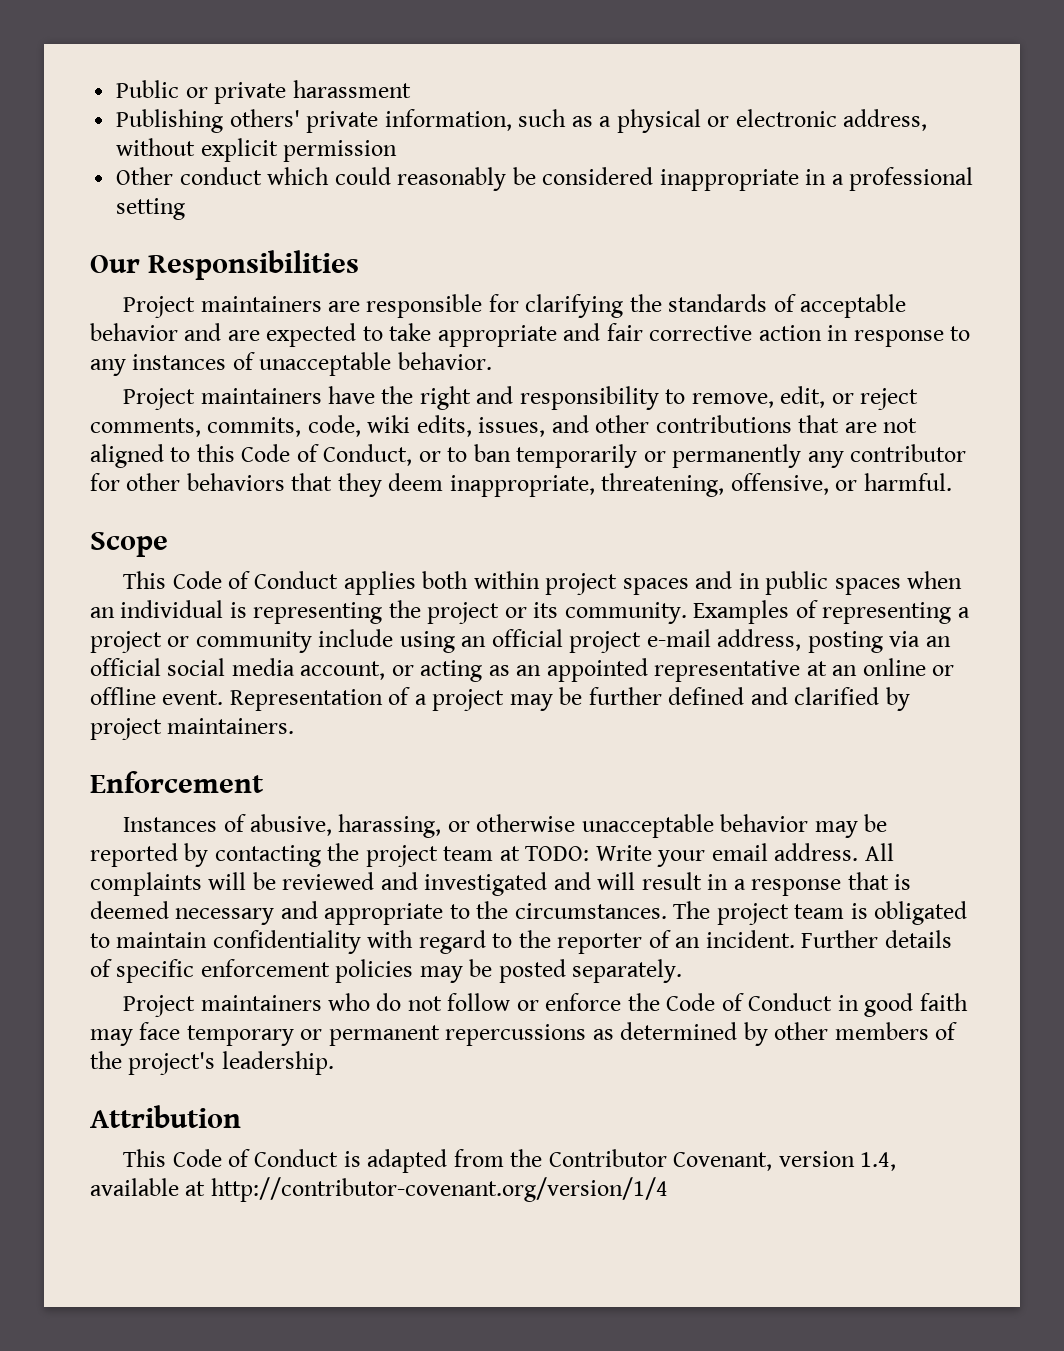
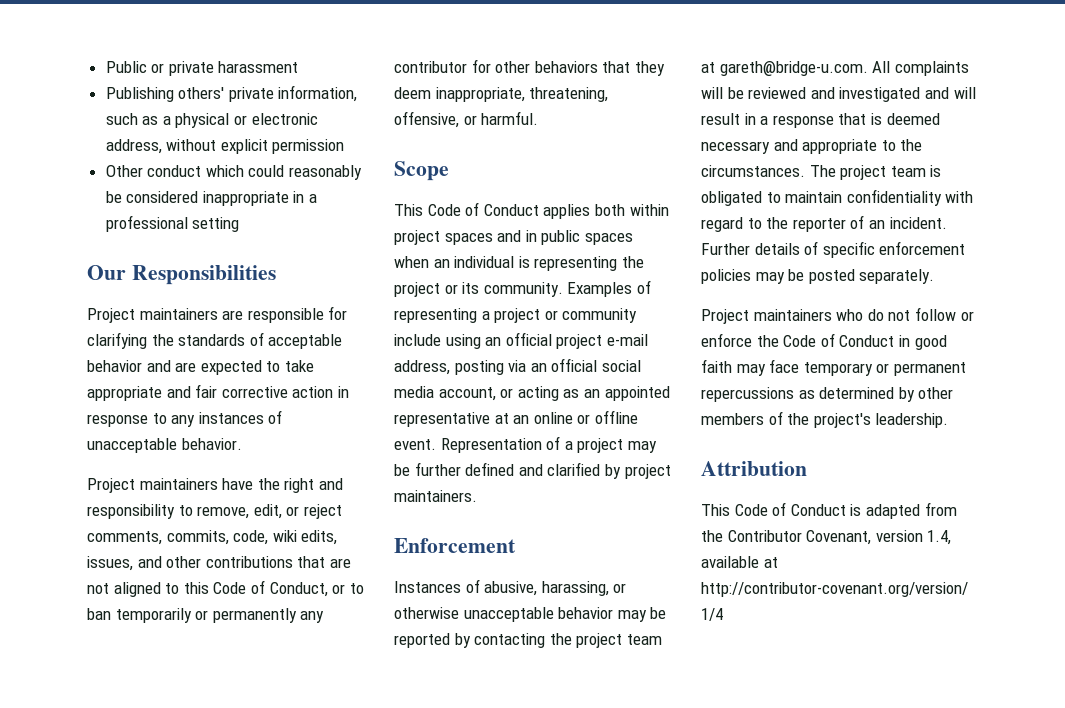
[525,843,859,867] TODO: Write your email address. -> [719,61,868,76] gareth@bridge-u.com.

